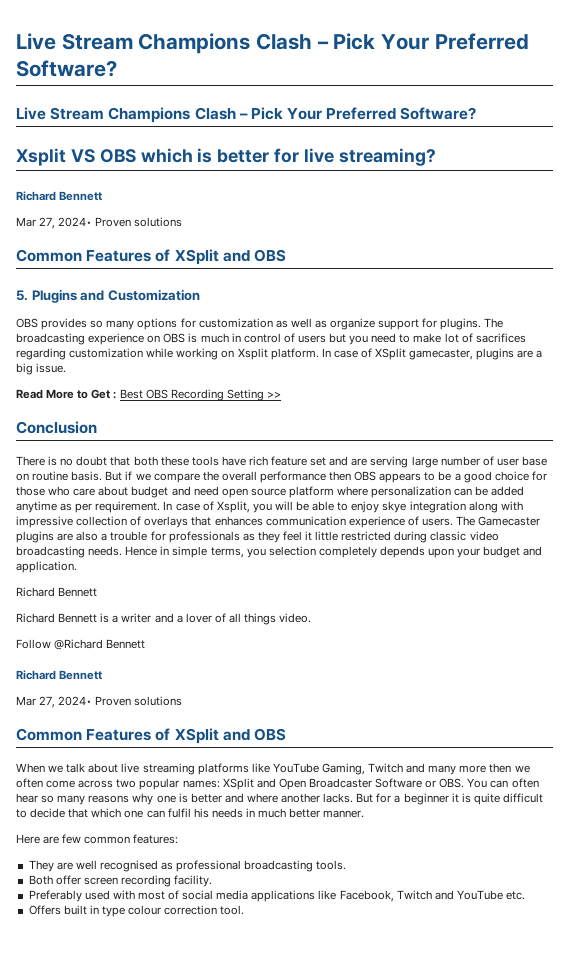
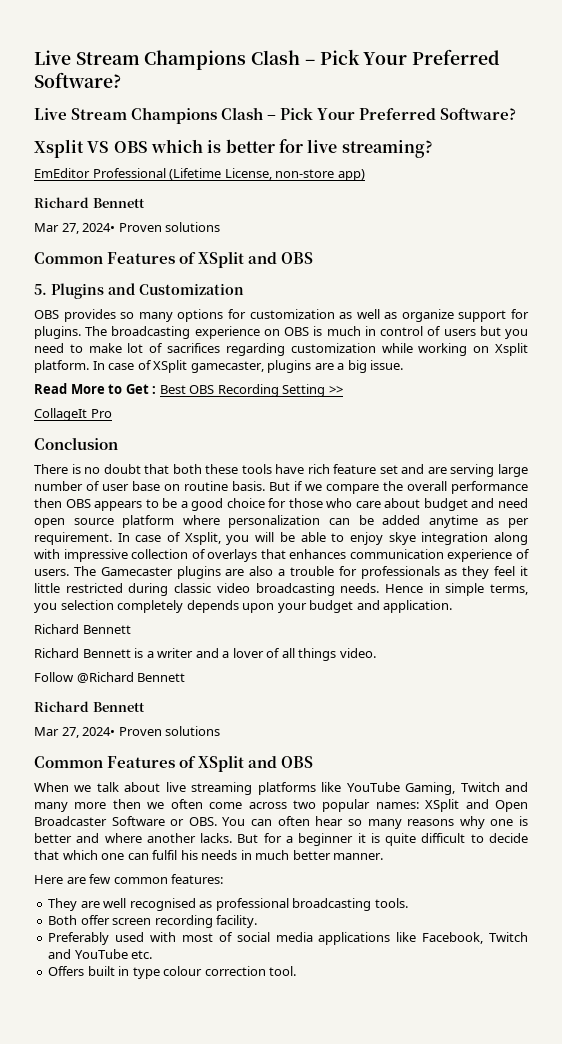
(436, 157) none -> [34,168,365,181] // EmEditor Professional (Lifetime License, non-store app)
(281, 394) none -> [34,408,112,421] // CollageIt Pro

